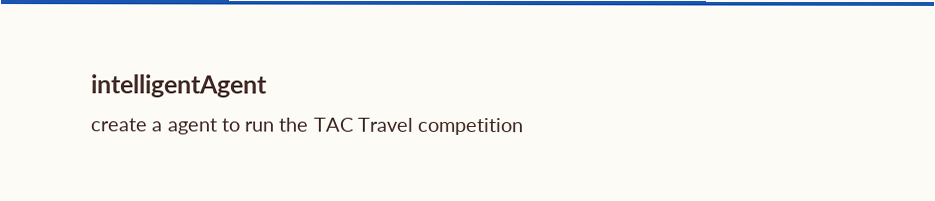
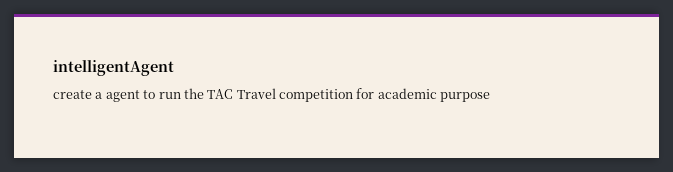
(524, 126) none -> [356,88,491,102] for academic purpose

